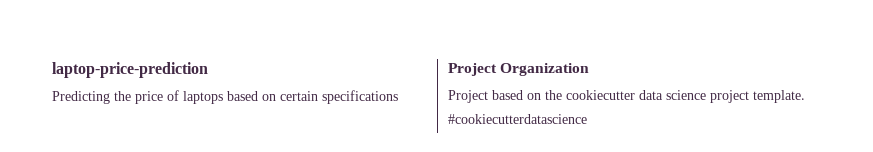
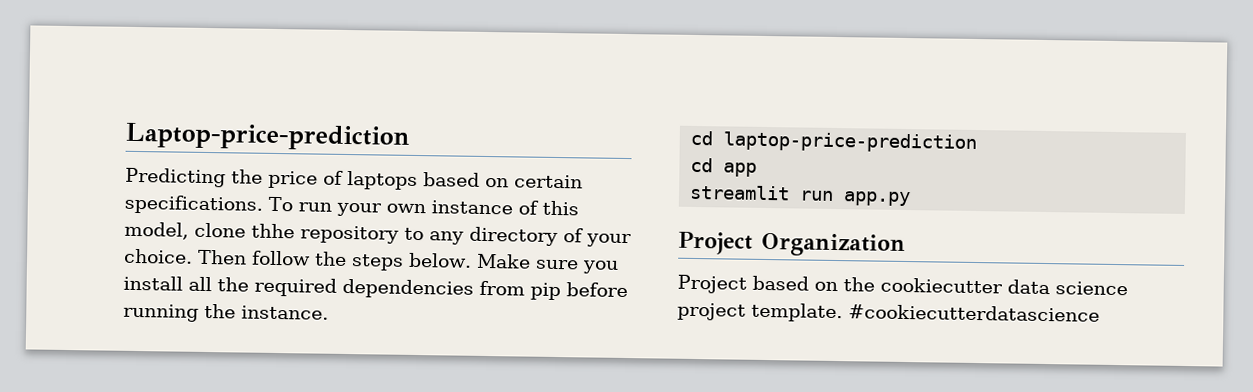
[52,62,208,78] laptop-price-prediction -> [125,122,410,151] Laptop-price-prediction
[322,90,398,104] specifications -> [124,194,579,217] [124,221,632,248] [123,248,619,274] [123,275,628,301] [123,303,329,322] [690,130,978,154] [690,157,758,177] [689,184,912,207] specifications. To run your own instance of this model, clone thhe repository to any directory of your choice. Then follow the steps below. Make sure you install all the required dependencies from pip before running the instance. // cd laptop-price-prediction // cd app // streamlit run app.py

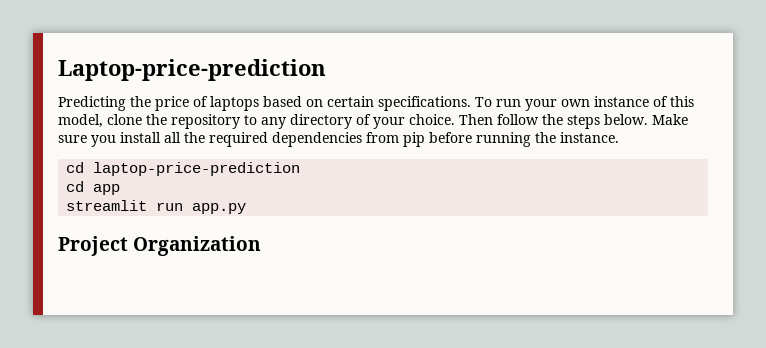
[251,223,295,239] thhe -> [146,114,167,125] the
[677,274,1128,296] [677,302,1100,323] // Project based on the cookiecutter data science project template. #cookiecutterdatascience -> (262, 246) none

